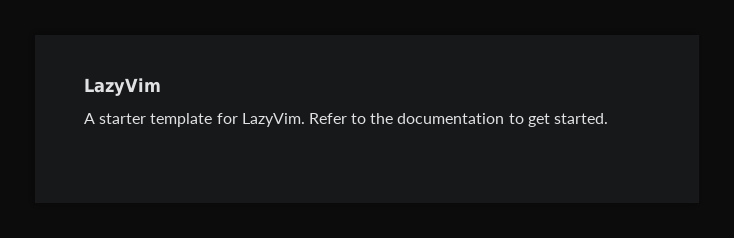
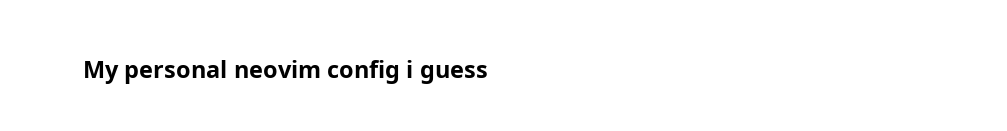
[84,78,161,96] [84,113,609,127] LazyVim // A starter template for LazyVim. Refer to the documentation to get started. -> [83,60,488,84] My personal neovim config i guess

